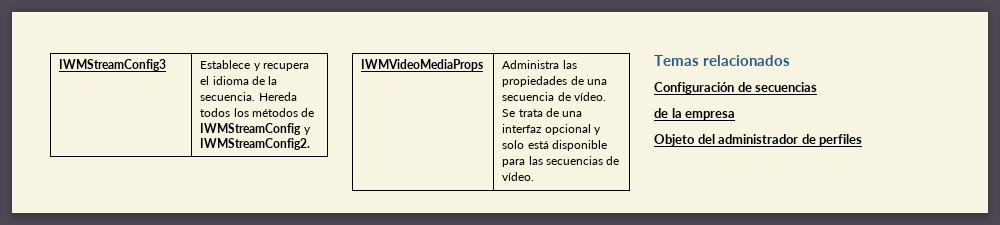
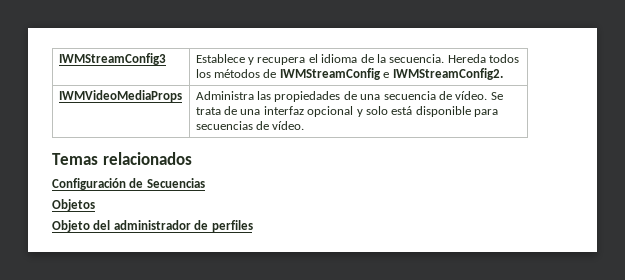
[303,127,311,135] y -> [383,72,390,78] e
[528,156,543,165] las -> (499, 113) none
[755,82,818,92] [654,108,736,120] secuencias // de la empresa -> [146,178,205,188] [52,199,95,211] Secuencias // Objetos

